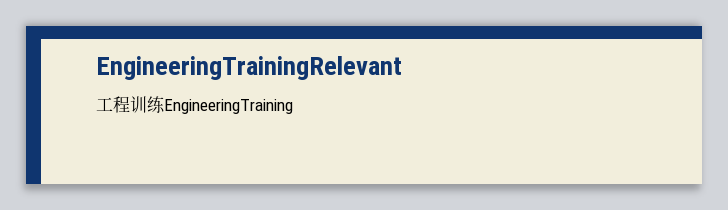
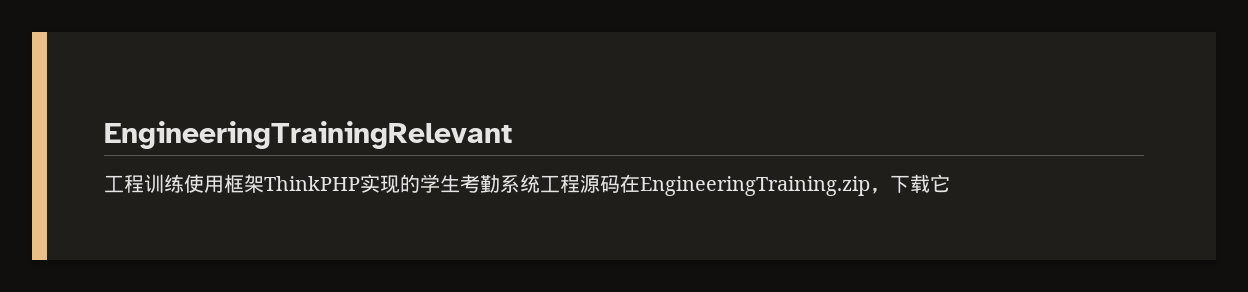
[164,99,293,114] EngineeringTraining -> [184,174,950,196] 使用框架ThinkPHP实现的学生考勤系统工程源码在EngineeringTraining.zip，下载它

